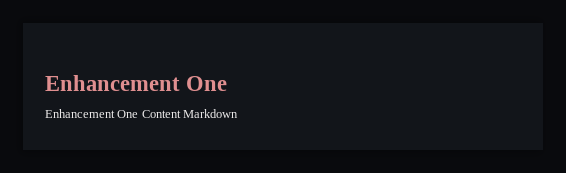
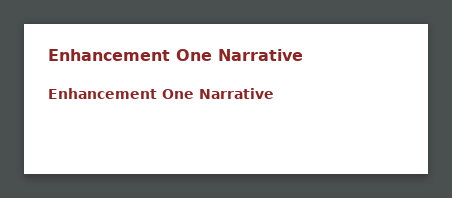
[45,75,228,91] [45,109,239,118] Enhancement One // Enhancement One Content Markdown -> [48,49,303,61] [48,88,274,99] Enhancement One Narrative // Enhancement One Narrative

